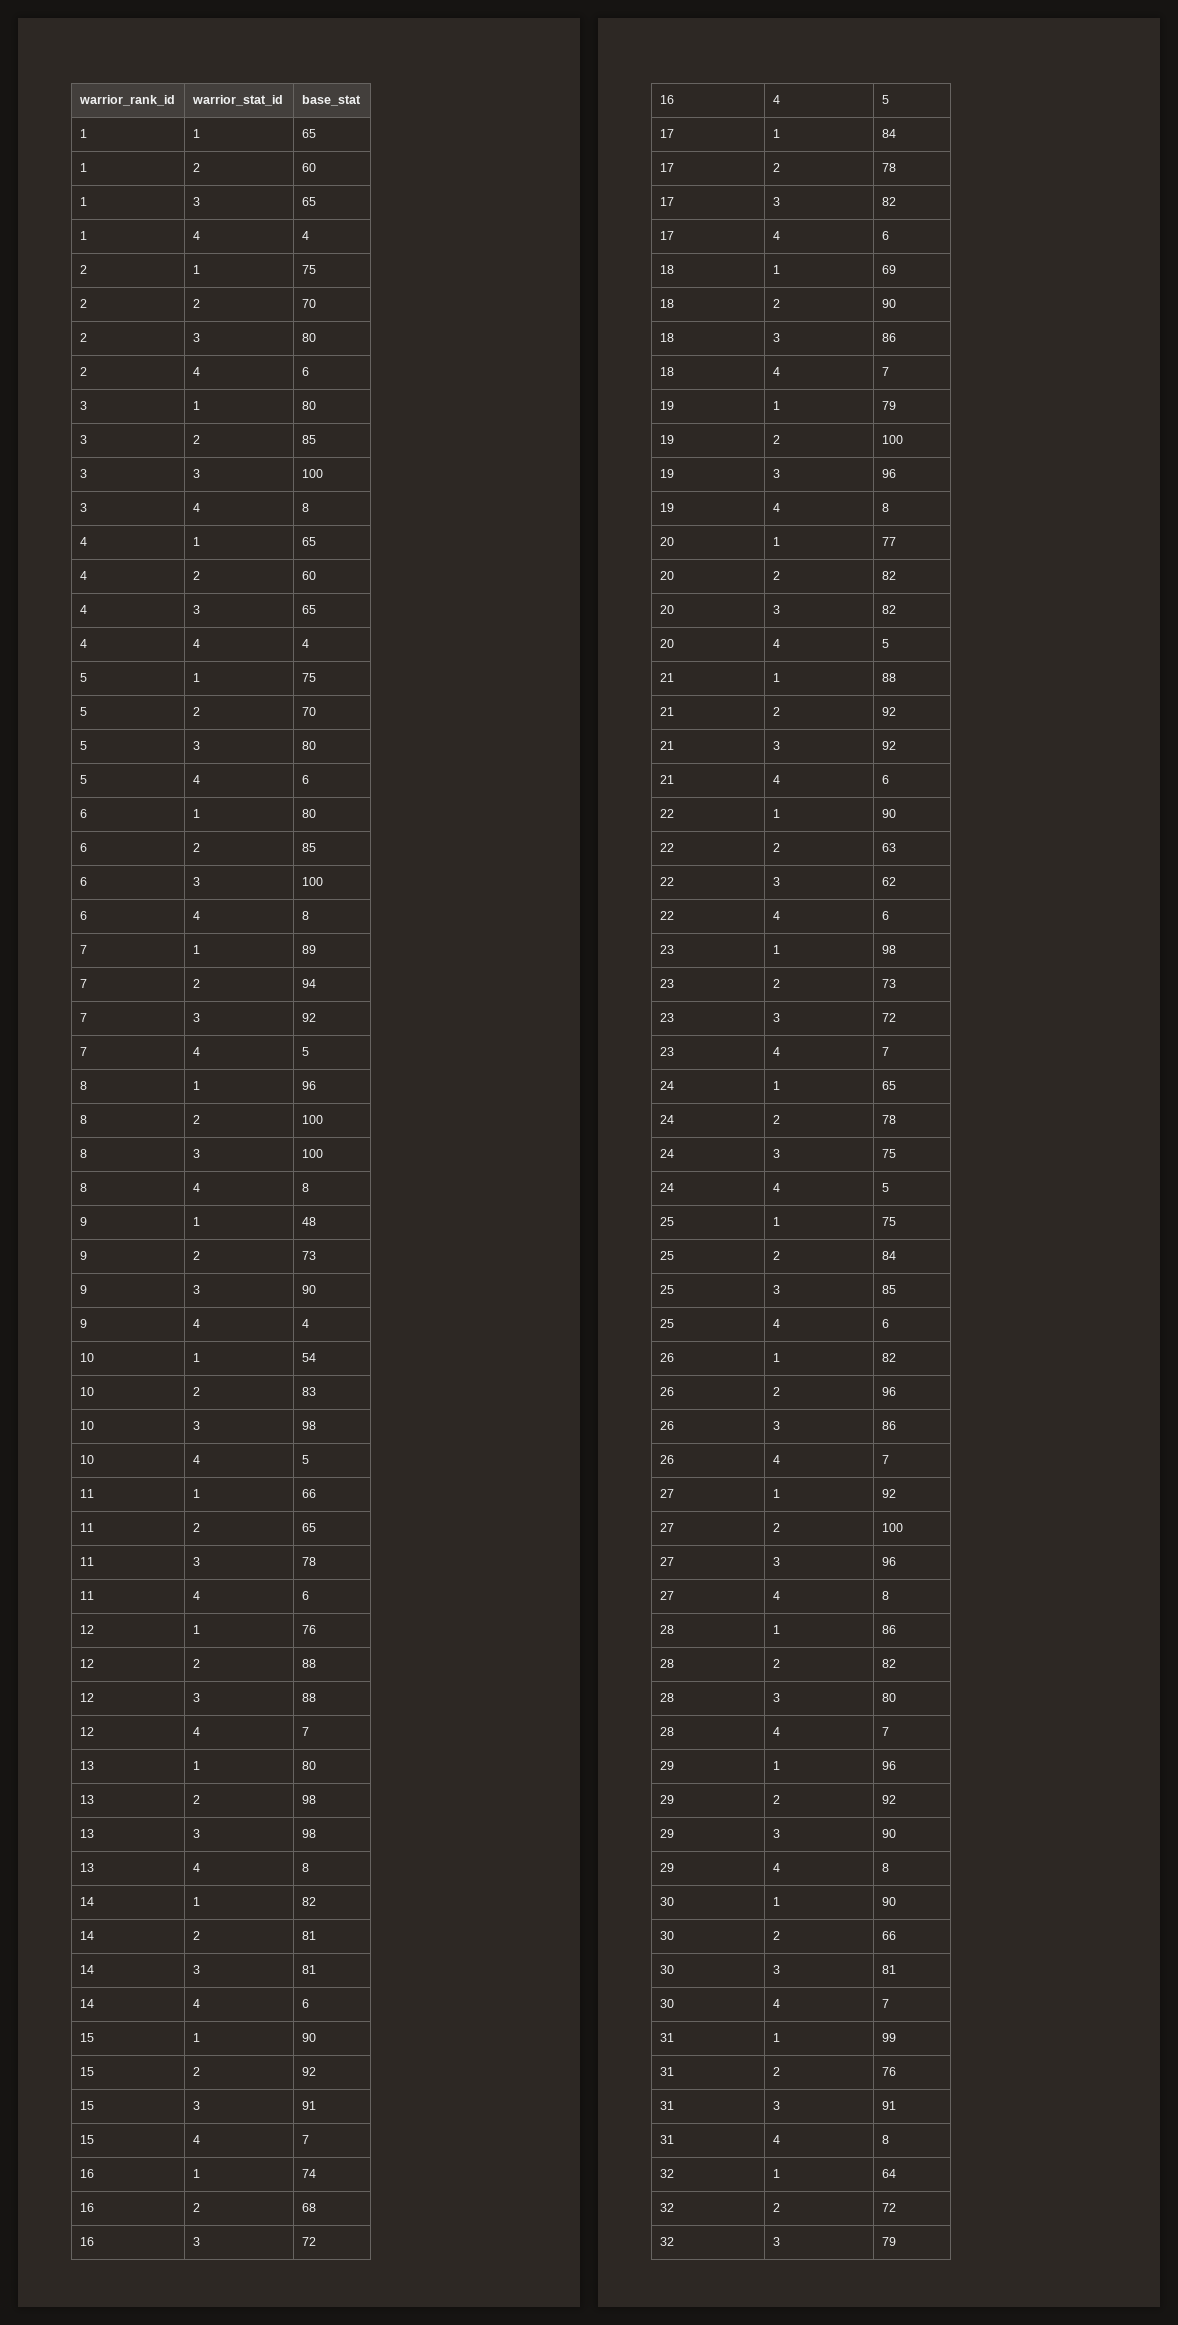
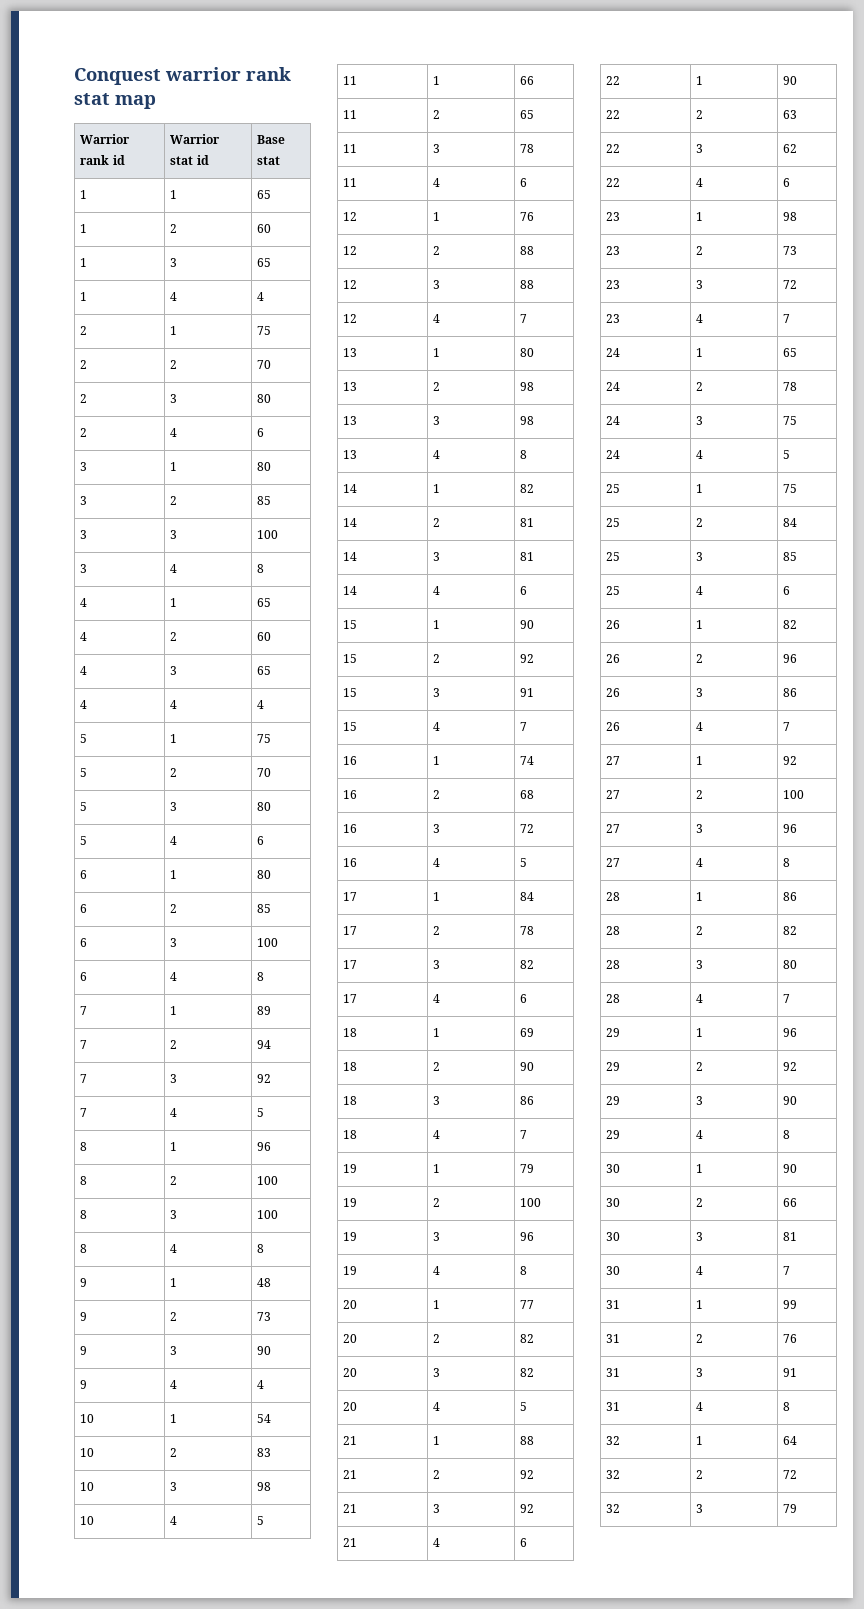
[78,95,175,106] [191,95,283,106] [301,95,361,106] warrior_rank_id | warrior_stat_id | base_stat -> [74,67,291,85] [74,93,156,109] [80,134,131,144] [80,155,125,165] [170,134,221,144] [170,155,209,165] [257,135,286,144] [257,156,281,165] Conquest warrior rank stat map // Warrior rank id | Warrior stat id | Base stat

